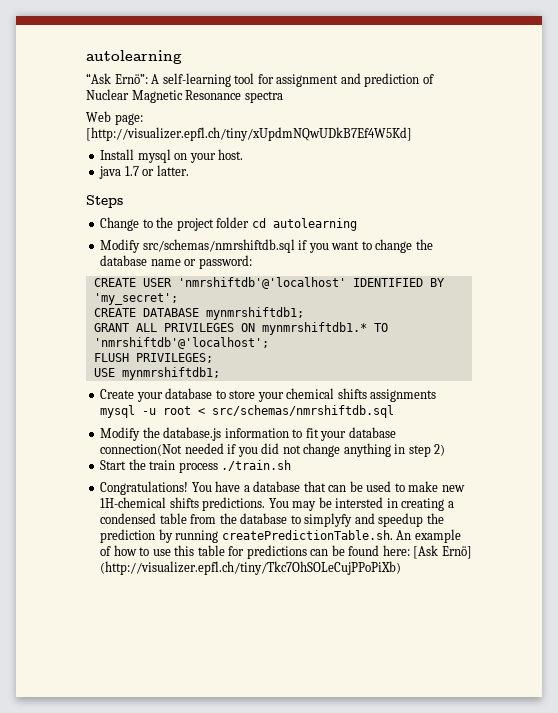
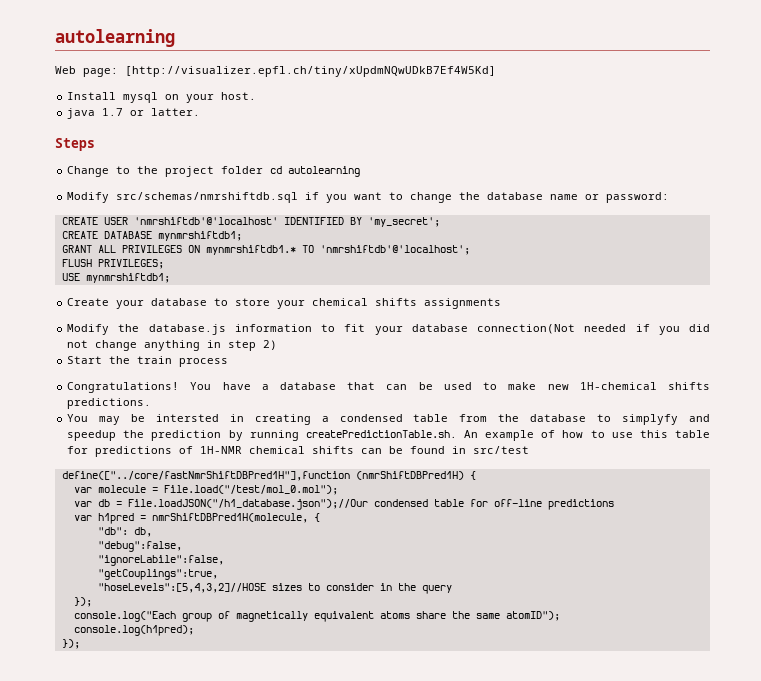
[86,50,182,64] [86,73,434,87] [86,89,283,103] autolearning // “Ask Ernö”: A self-learning tool for assignment and prediction of Nuclear Magnetic Resonance spectra -> [55,29,175,47] autolearning
[100,405,395,418] mysql -u root < src/schemas/nmrshiftdb.sql -> (502, 303) none
[221,460,292,471] ./train.sh -> (229, 362) none
(266, 504) none -> (152, 403) //
[310,545,472,559] [100,561,402,575] can be found here: [Ask Ernö] (http://visualizer.epfl.ch/tiny/Tkc7OhSOLeCujPPoPiXb) -> [179,446,530,454] [61,471,476,481] [73,485,338,495] [73,499,614,510] [73,513,320,524] [97,527,152,537] [97,541,182,552] [97,555,224,566] [97,569,218,580] [97,583,452,594] [73,597,92,607] [73,611,560,622] [73,625,194,636] [61,639,80,649] of 1H-NMR chemical shifts can be found in src/test // define(["../core/fastNmrShiftDBPred1H"],function (nmrShiftDBPred1H) { // var molecule = File.load("/test/mol_0.mol"); // var db = File.loadJSON("/h1_database.json");//Our condensed table for off-line predictions // var h1pred = nmrShiftDBPred1H(molecule, { // "db": db, // "debug":false, // "ignoreLabile":false, // "getCouplings":true, // "hoseLevels":[5,4,3,2]//HOSE sizes to consider in the query // }); // console.log("Each group of magnetically equivalent atoms share the same atomID"); // console.log(h1pred); // });

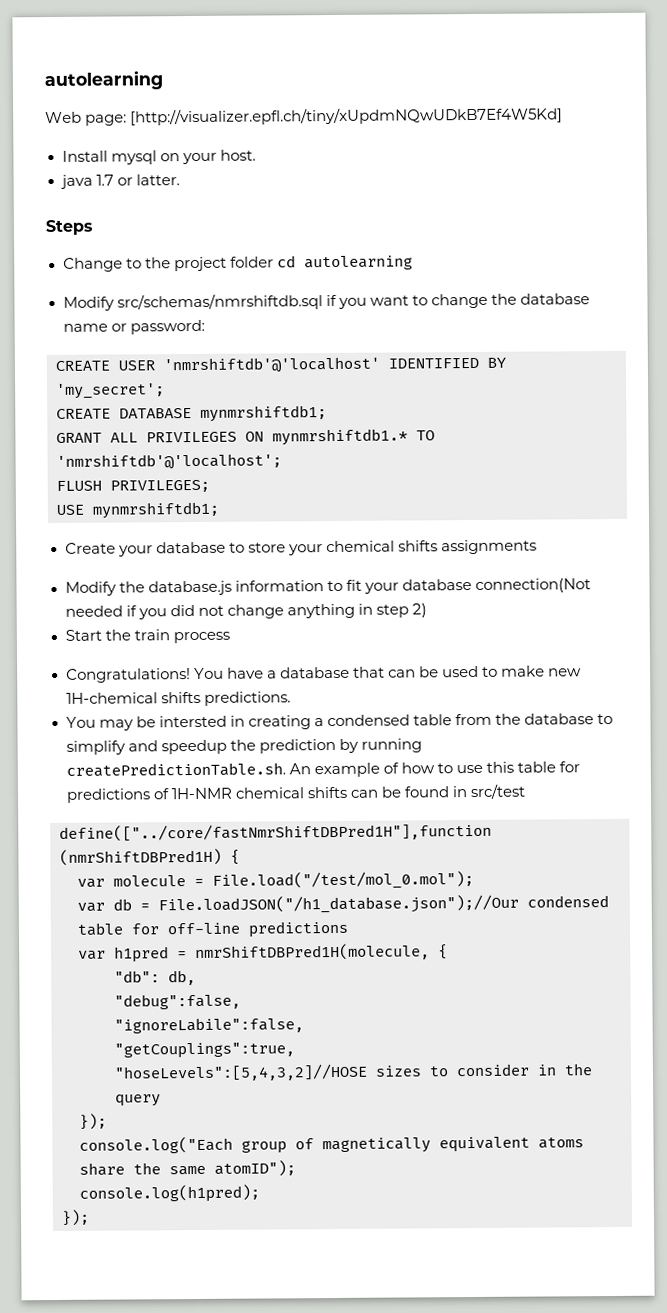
[622,414,679,425] simplyfy -> [65,740,126,755] simplify

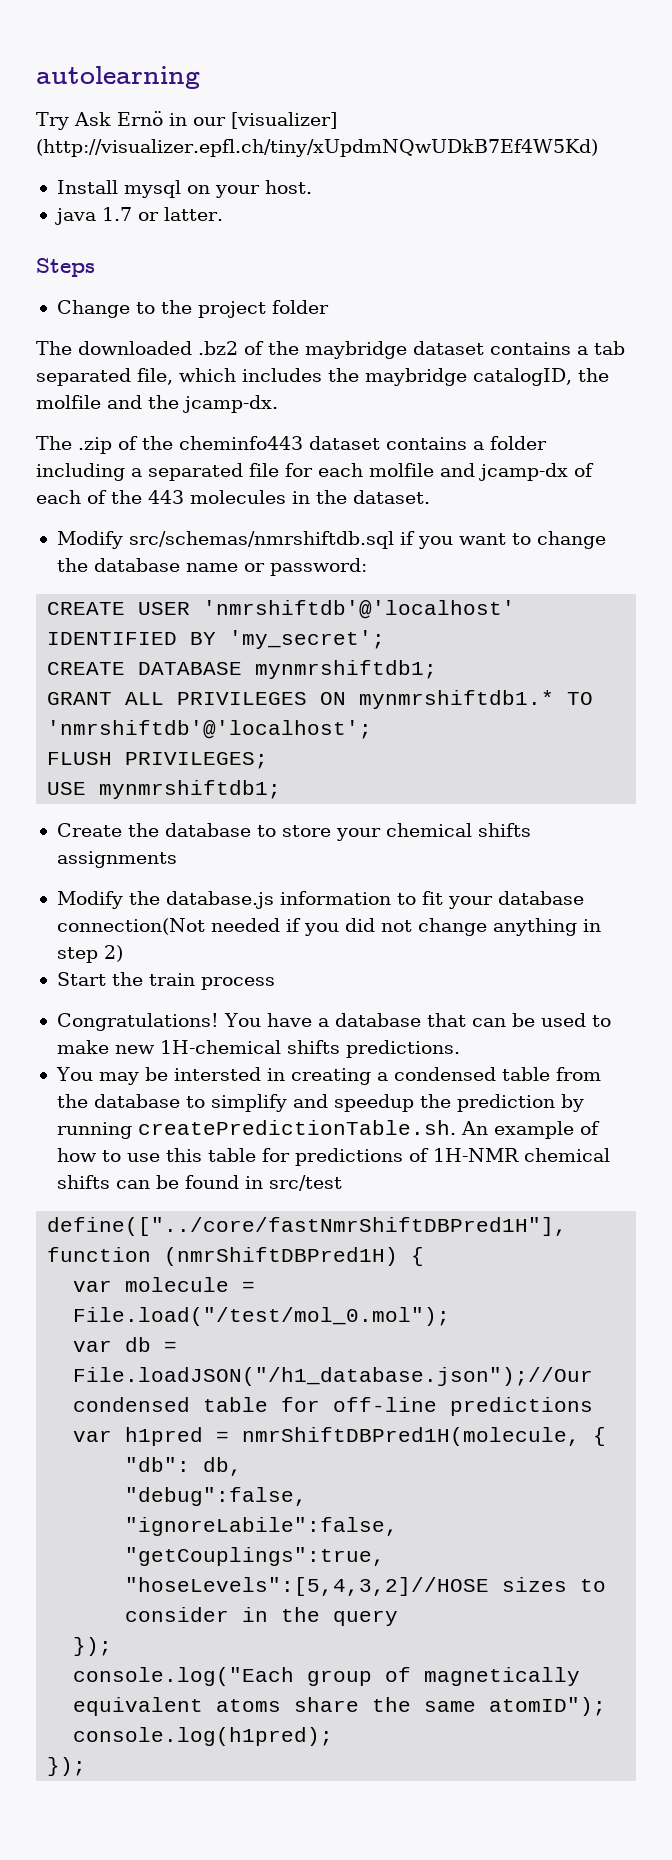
[44,70,163,91] [45,106,564,126] autolearning // Web page: [http://visualizer.epfl.ch/tiny/xUpdmNQwUDkB7Ef4W5Kd] -> [36,66,200,89] [36,111,337,130] [36,139,598,157] autolearning // Try Ask Ernö in our [visualizer] (http://visualizer.epfl.ch/tiny/xUpdmNQwUDkB7Ef4W5Kd)
[276,255,413,271] cd autolearning -> [36,341,625,359] [36,368,609,386] [36,395,278,413] [36,436,547,454] [36,463,594,481] [36,490,430,504] // The downloaded .bz2 of the maybridge dataset contains a tab separated file, which includes the maybridge catalogID, the molfile and the jcamp-dx. // The .zip of the cheminfo443 dataset contains a folder including a separated file for each molfile and jcamp-dx of each of the 443 molecules in the dataset.
[117,545,153,557] your -> [127,823,159,837] the

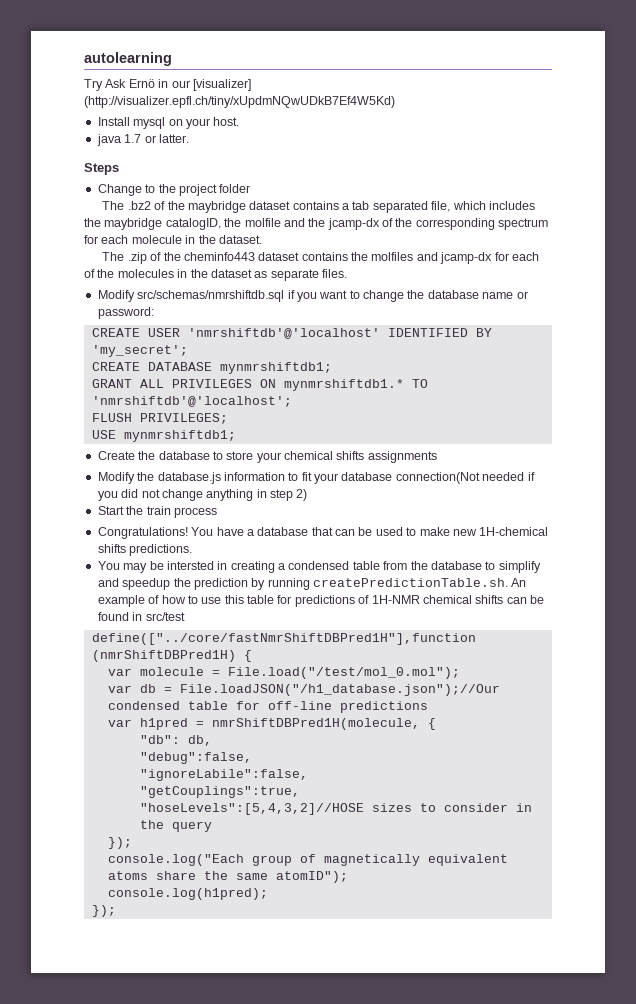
[78,341,192,355] downloaded -> (125, 205) none
[183,395,278,413] jcamp-dx. -> [327,218,549,230] [84,235,262,244] jcamp-dx of the corresponding spectrum for each molecule in the dataset.
[473,436,547,450] [36,463,434,481] a folder including a separated file for each molfile -> [351,252,414,261] the molfiles
[574,463,594,477] of -> [494,252,509,261] for
[148,490,184,504] 443 -> (115, 273) none
[353,490,430,504] dataset. -> [210,269,347,281] dataset as separate files.

